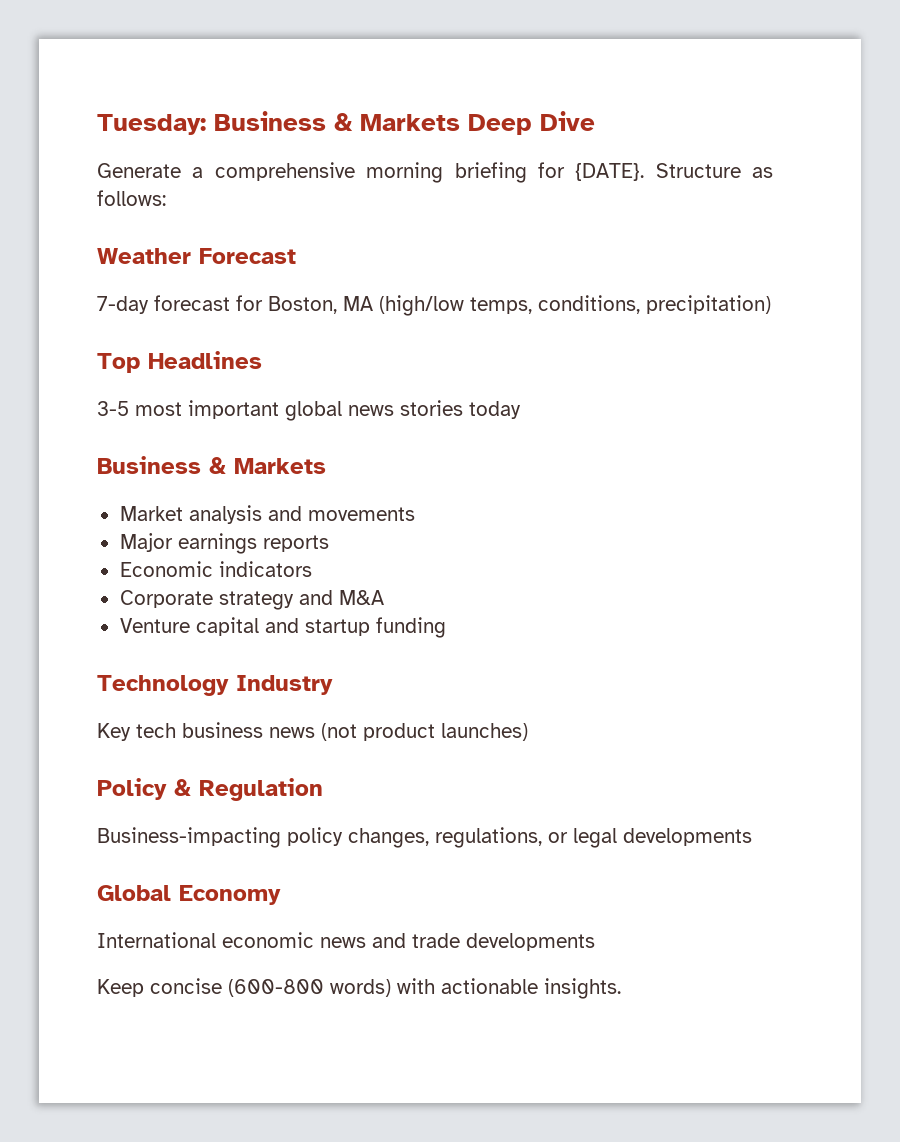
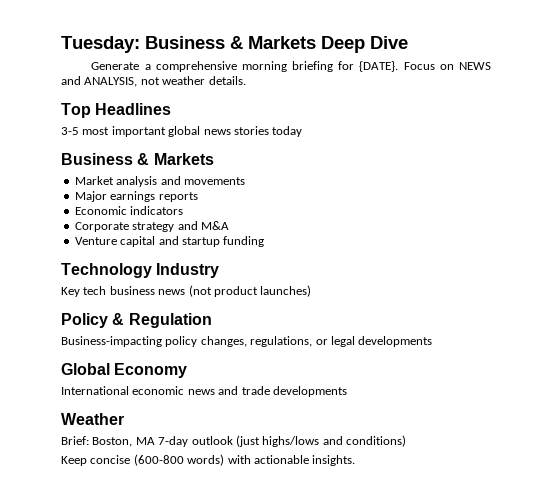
[655,163,773,178] [97,190,166,206] [97,248,296,264] [97,295,771,316] Structure as follows: // Weather Forecast // 7-day forecast for Boston, MA (high/low temps, conditions, precipitation) -> [403,62,491,70] [61,76,246,87] Focus on NEWS and ANALYSIS, not weather details.
(595, 942) none -> [61,413,124,425] [61,435,406,447] // Weather // Brief: Boston, MA 7-day outlook (just highs/lows and conditions)

